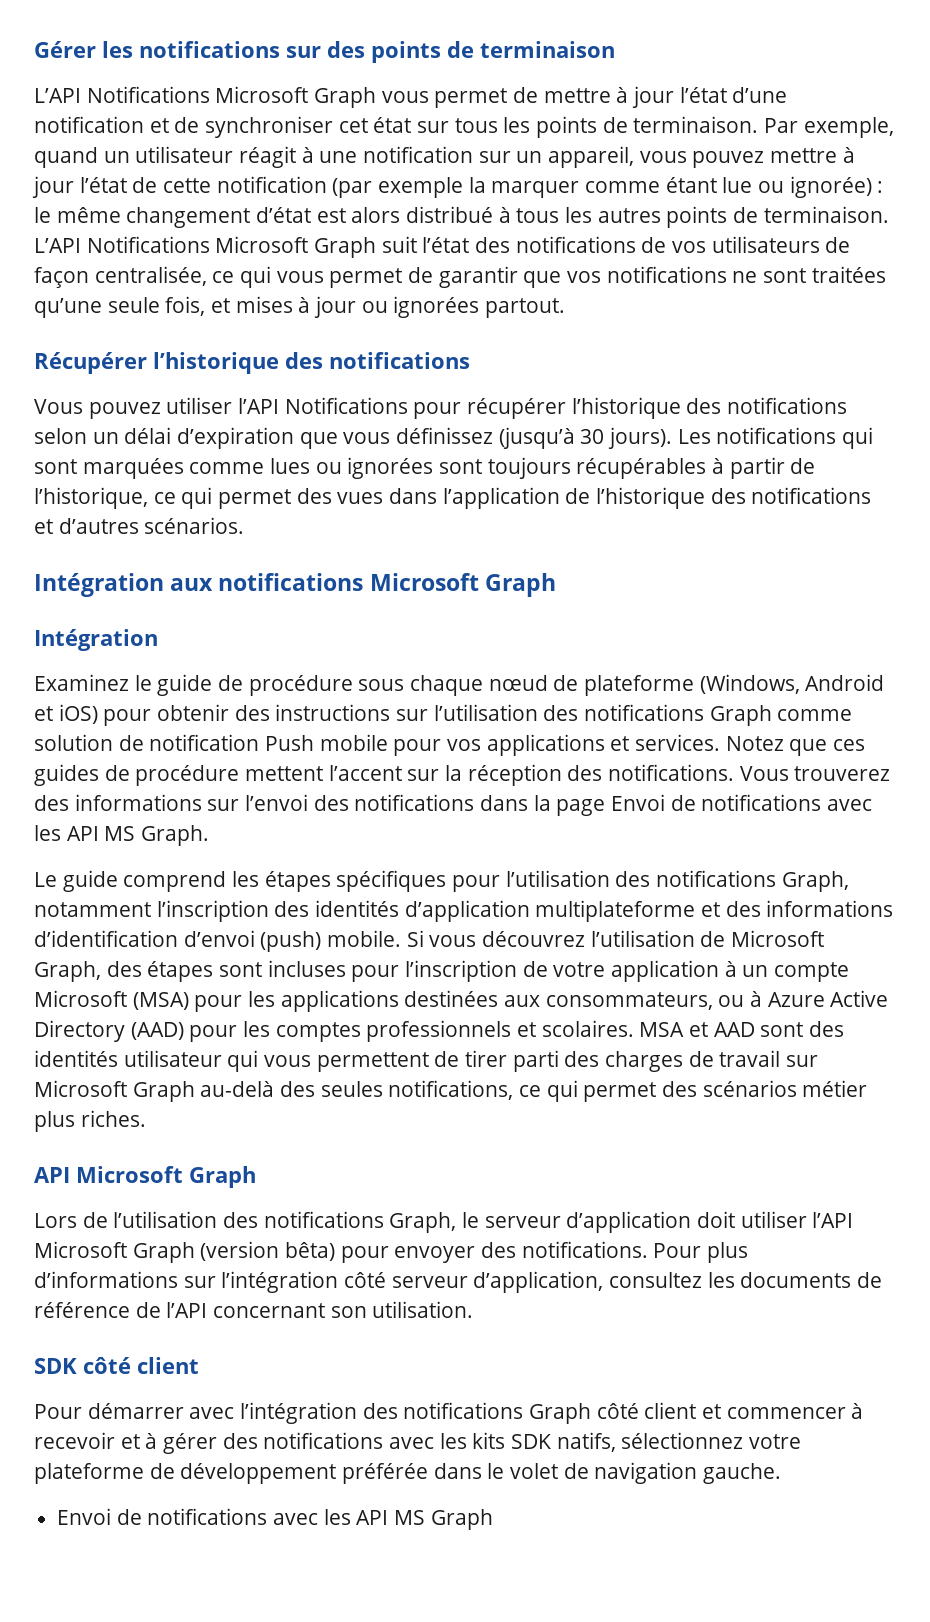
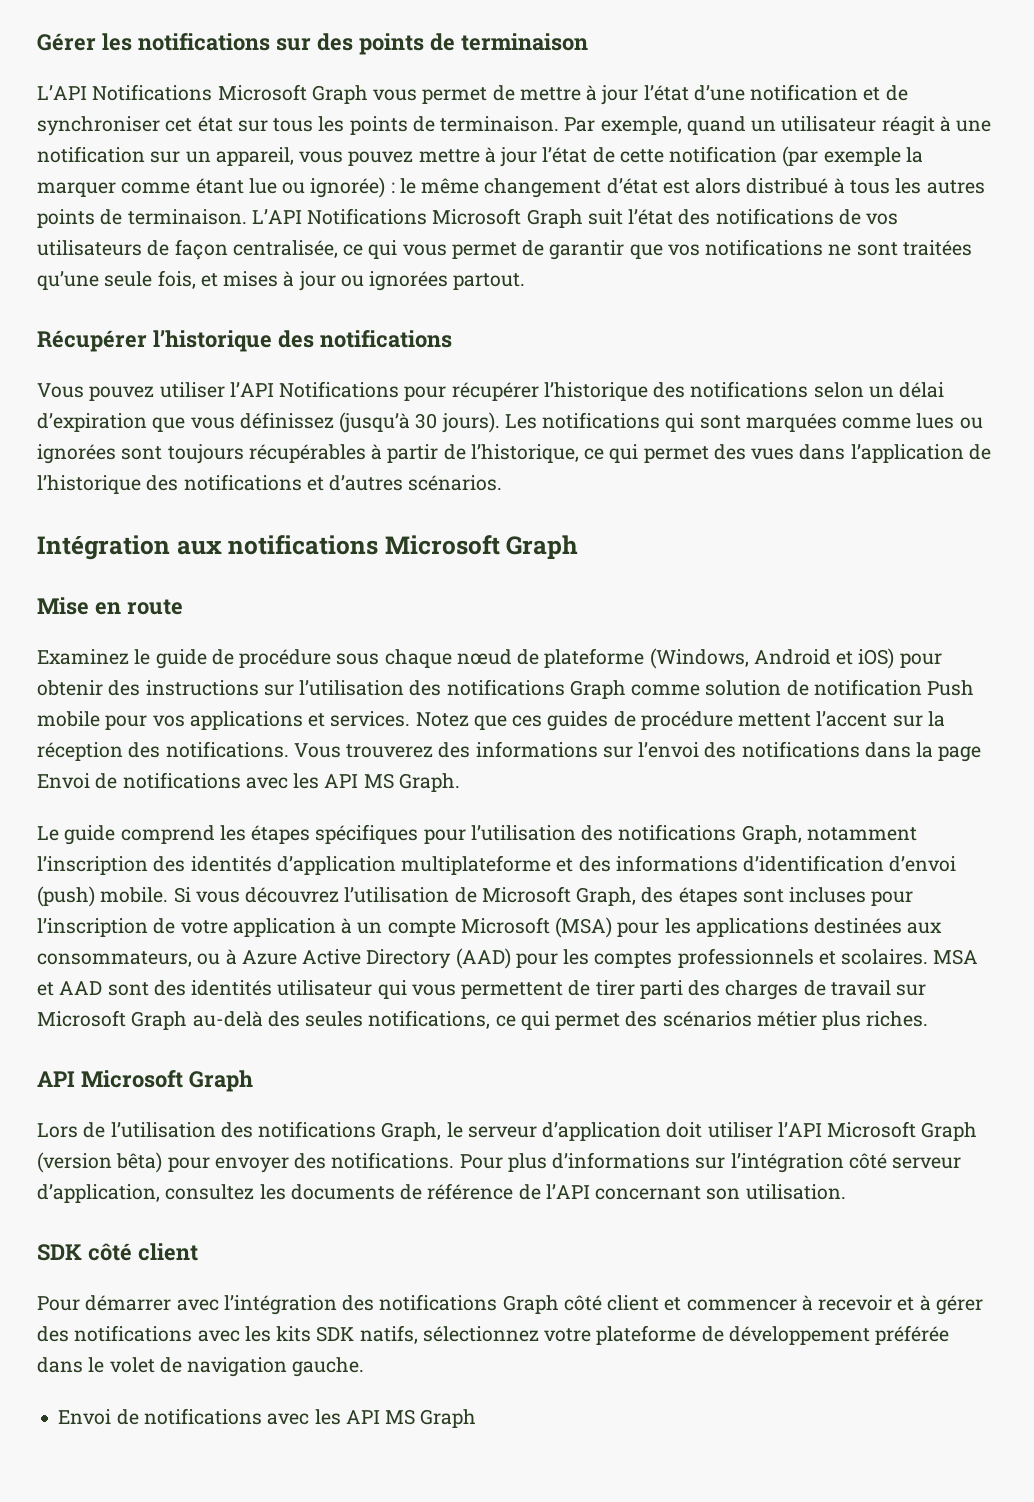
[34,629,158,651] Intégration -> [37,597,183,615] Mise en route

